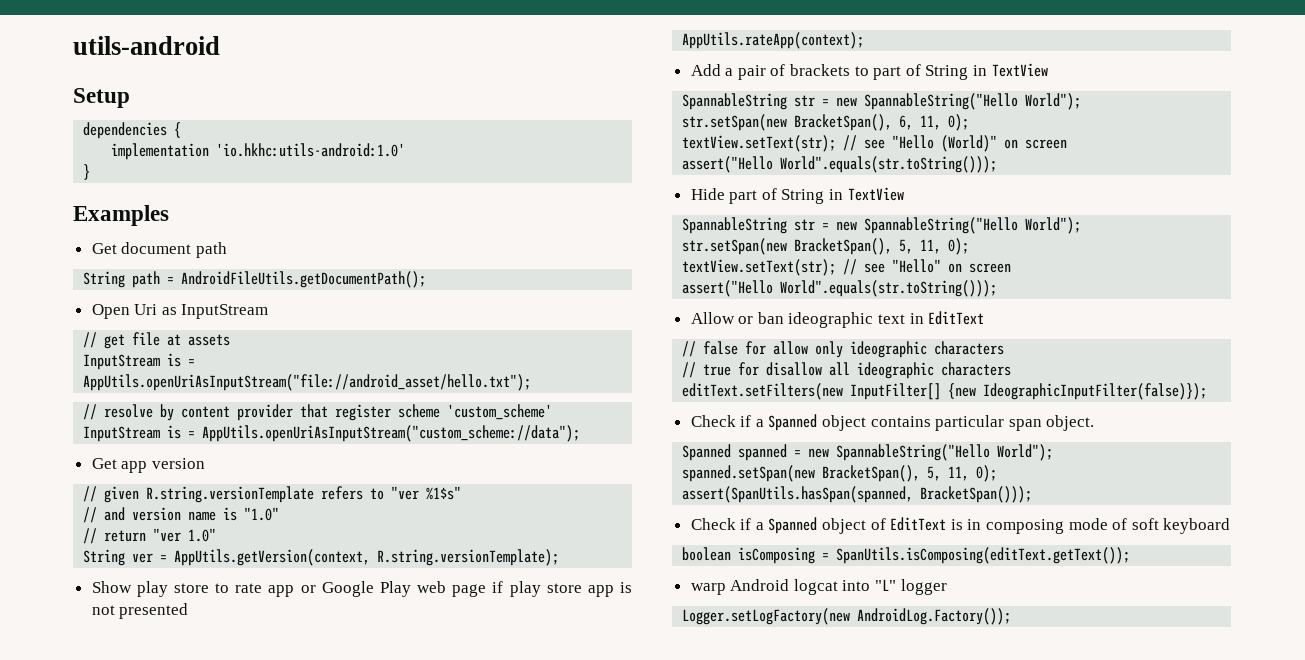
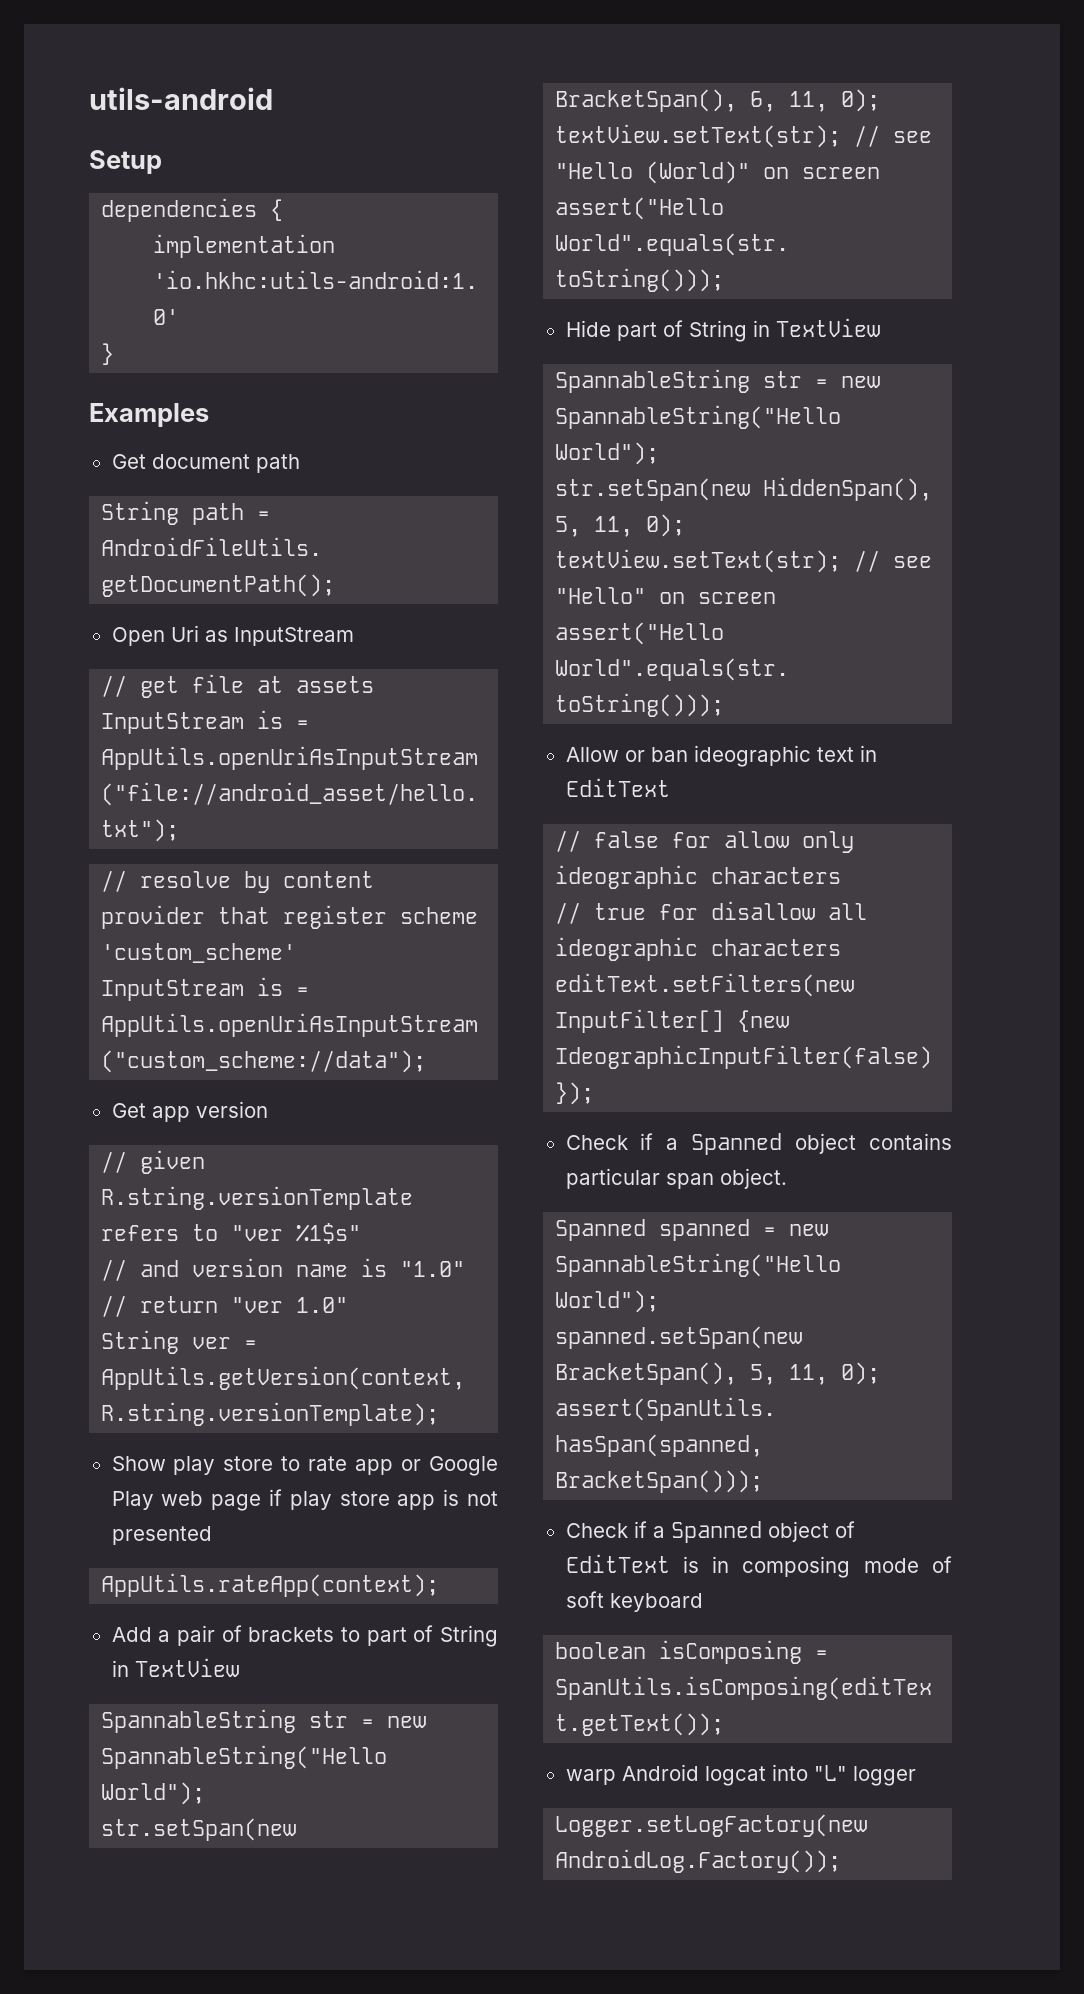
[794,238,893,255] BracketSpan(), -> [763,477,933,501] HiddenSpan(),

